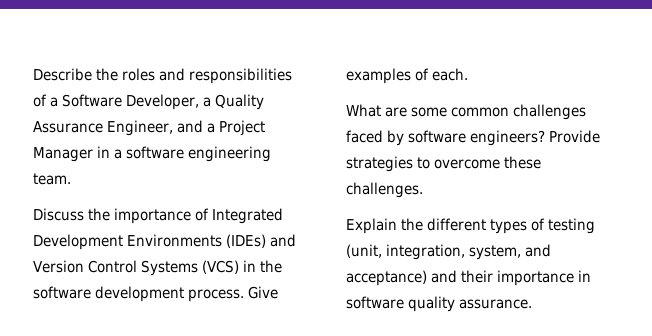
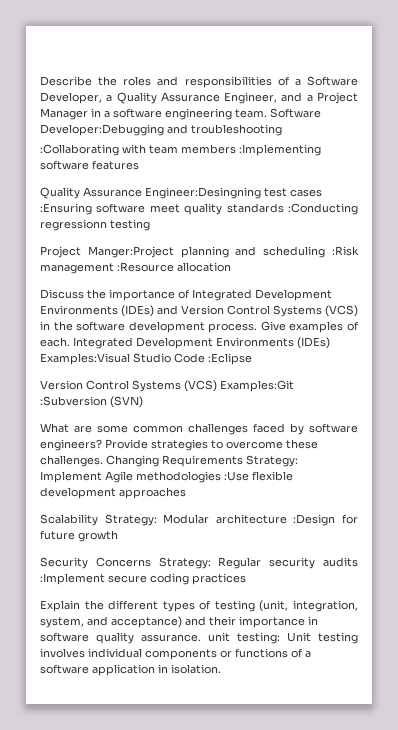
(71, 179) none -> [270,108,321,118] [40,124,282,136] [40,144,321,156] [40,160,139,170] [40,187,322,199] [40,203,358,215] [40,219,150,231] [40,246,360,258] [40,262,231,274] Software Developer:Debugging and troubleshooting // :Collaborating with team members :Implementing software features // Quality Assurance Engineer:Desingning test cases :Ensuring software meet quality standards :Conducting regressionn testing // Project Manger:Project planning and scheduling :Risk management :Resource allocation
(469, 74) none -> [73,337,330,349] [40,353,252,365] [40,380,294,392] [40,396,143,408] Integrated Development Environments (IDEs) Examples:Visual Studio Code :Eclipse // Version Control Systems (VCS) Examples:Git :Subversion (SVN)
(423, 190) none -> [106,455,298,467] [40,471,293,483] [40,487,186,499] [40,514,358,526] [40,530,118,542] [40,557,359,569] [40,573,246,585] Changing Requirements Strategy: Implement Agile methodologies :Use flexible development approaches // Scalability Strategy: Modular architecture :Design for future growth // Security Concerns Strategy: Regular security audits :Implement secure coding practices
(533, 304) none -> [208,632,358,644] [40,648,311,660] [40,664,221,676] unit testing: Unit testing involves individual components or functions of a software application in isolation.

